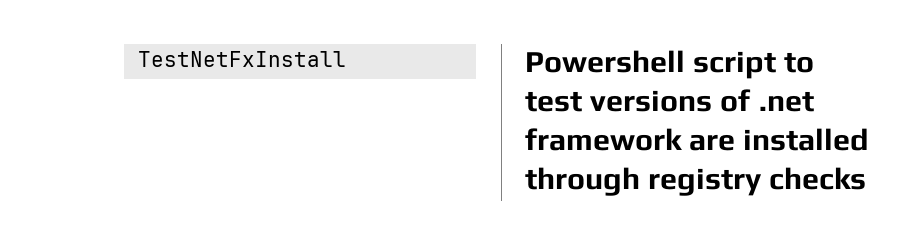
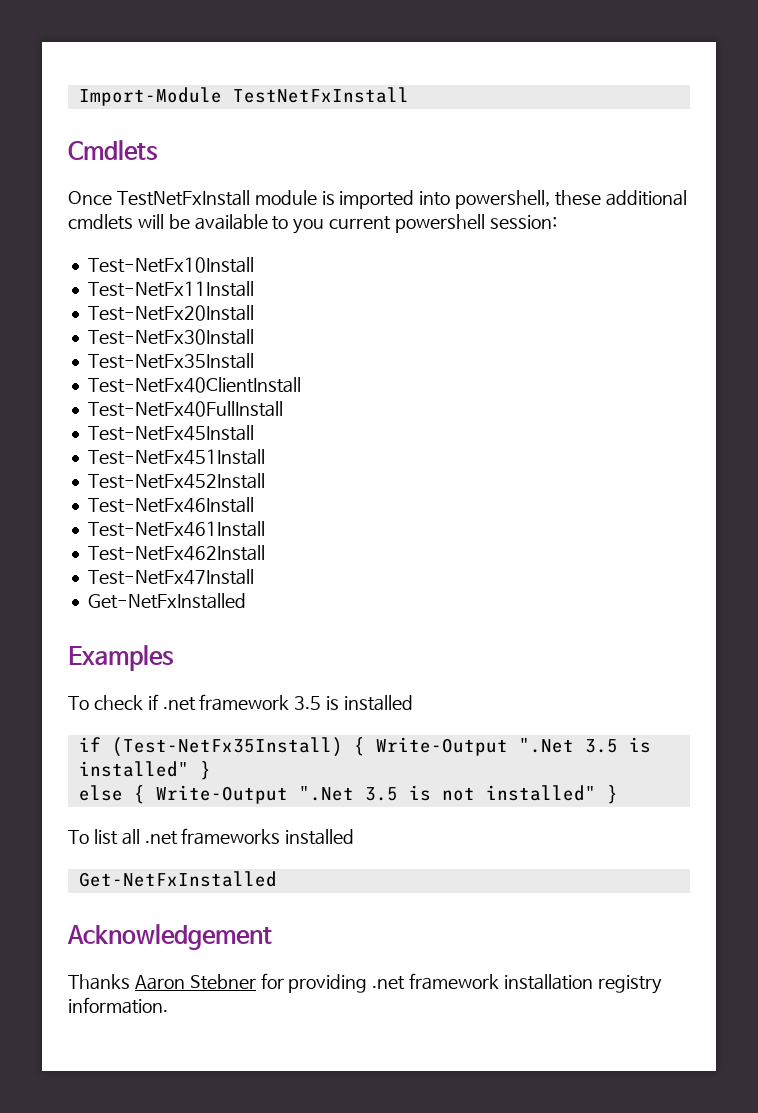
(137, 59) none -> [78,87,222,106] Import-Module
[525,50,815,79] [525,89,814,112] [525,128,870,151] [525,167,867,196] Powershell script to test versions of .net framework are installed through registry checks -> [68,140,158,161] [68,190,687,209] [68,214,557,234] [87,257,254,273] [87,281,254,297] [87,305,254,321] [87,329,254,345] [87,353,254,369] [87,377,301,393] [87,401,283,417] [87,425,254,441] [87,449,265,465] [87,473,265,489] [87,497,254,513] [87,521,265,537] [87,545,265,561] [87,569,254,585] [87,593,246,609] [68,645,174,671] [68,694,413,711] [78,737,651,757] [78,761,211,780] [78,785,618,804] [68,828,355,845] [78,871,277,887] [67,924,272,950] [68,973,662,994] [68,997,168,1014] Cmdlets // Once TestNetFxInstall module is imported into powershell, these additional cmdlets will be available to you current powershell session: // Test-NetFx10Install // Test-NetFx11Install // Test-NetFx20Install // Test-NetFx30Install // Test-NetFx35Install // Test-NetFx40ClientInstall // Test-NetFx40FullInstall // Test-NetFx45Install // Test-NetFx451Install // Test-NetFx452Install // Test-NetFx46Install // Test-NetFx461Install // Test-NetFx462Install // Test-NetFx47Install // Get-NetFxInstalled // Examples // To check if .net framework 3.5 is installed // if (Test-NetFx35Install) { Write-Output ".Net 3.5 is installed" } // else { Write-Output ".Net 3.5 is not installed" } // To list all .net frameworks installed // Get-NetFxInstalled // Acknowledgement // Thanks Aaron Stebner for providing .net framework installation registry information.

